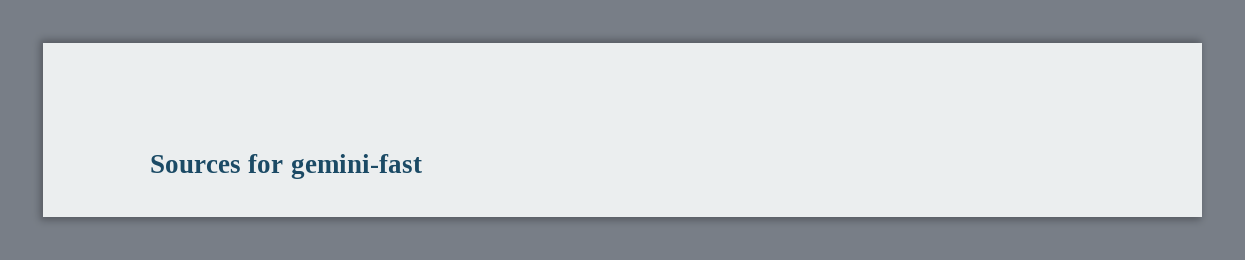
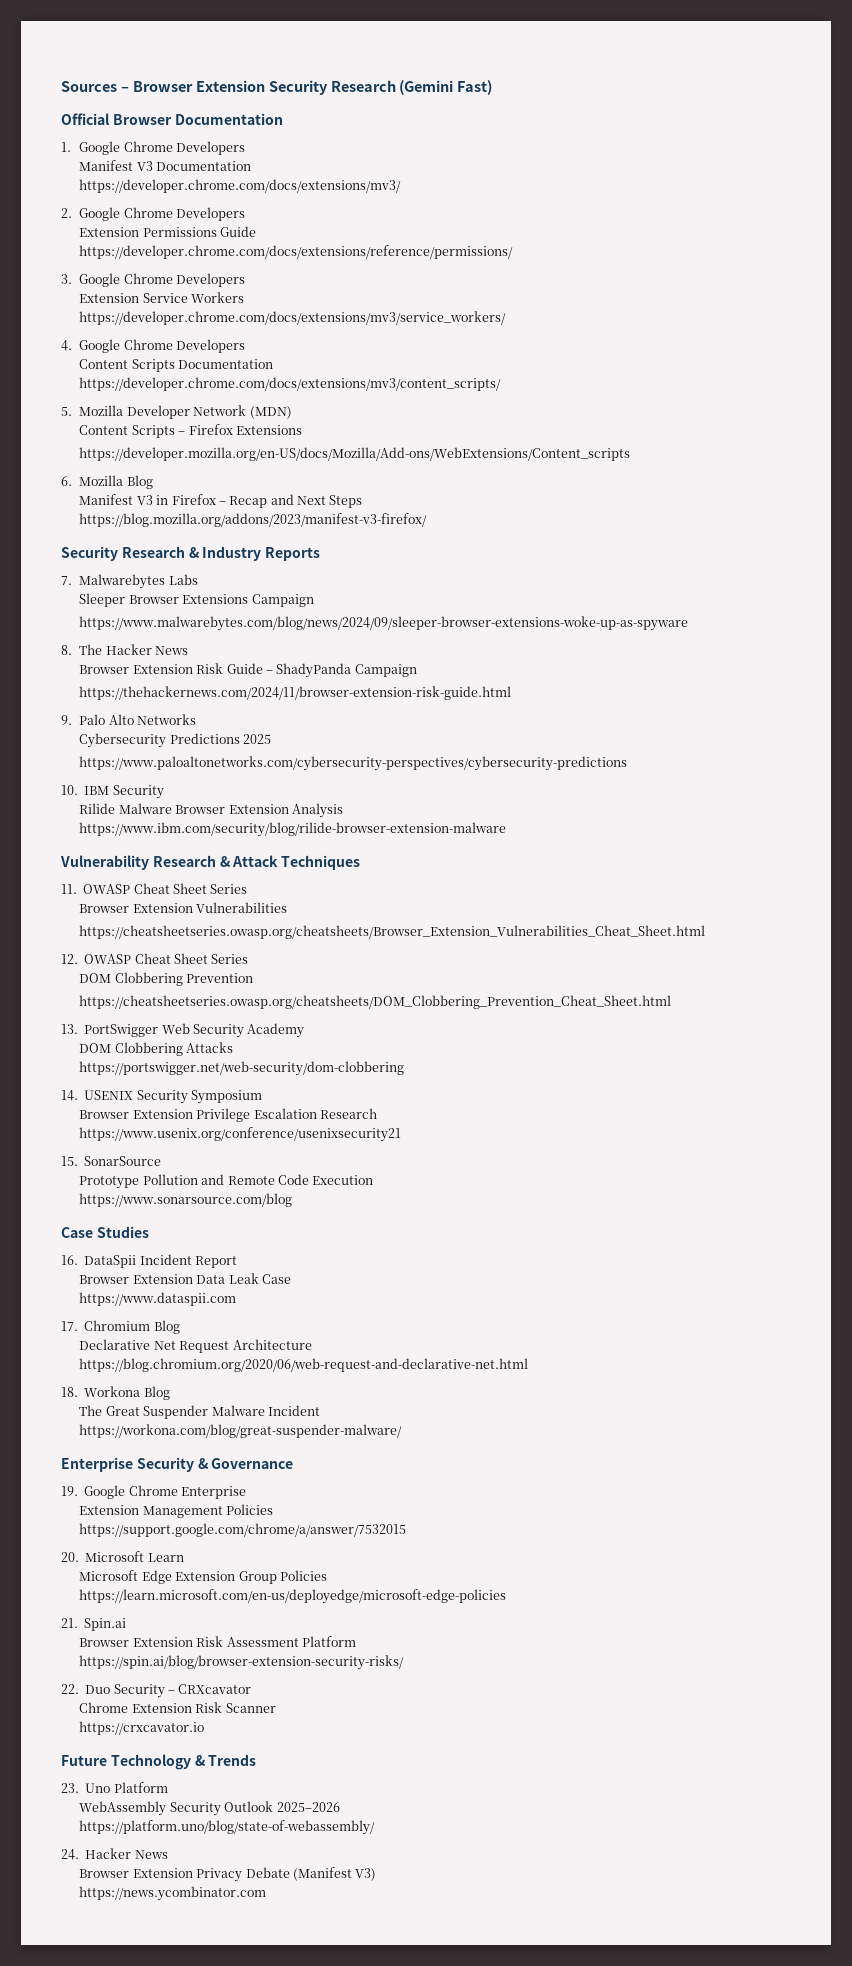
[248,154,422,179] for gemini-fast -> [120,80,493,95] [61,113,283,125] [61,141,246,155] [79,160,252,171] [79,179,402,193] [61,207,246,221] [79,226,257,237] [79,245,514,259] [61,273,246,287] [79,292,245,303] [79,311,507,325] [61,339,246,353] [79,359,274,372] [79,377,502,391] [61,405,292,419] [79,424,302,438] [79,447,631,461] [61,475,153,489] [79,494,363,508] [79,513,428,527] [61,546,321,561] [61,574,198,589] [79,593,314,607] [79,616,689,631] [61,644,189,655] [79,663,417,678] [79,686,512,700] [61,714,197,725] [79,733,272,748] [79,756,628,771] [61,785,164,799] [79,803,343,818] [79,822,507,837] [60,855,361,870] [61,883,248,894] [79,902,288,913] [79,925,706,939] [61,953,249,964] [79,972,254,986] [79,995,672,1009] [61,1023,305,1038] [79,1042,234,1056] [79,1061,405,1076] [61,1090,262,1104] [79,1108,377,1122] [79,1127,402,1142] [61,1156,162,1166] [79,1174,374,1189] [79,1193,293,1207] [61,1226,149,1238] [61,1254,237,1268] [79,1273,291,1284] [79,1292,237,1306] [61,1320,180,1334] [79,1339,312,1353] [79,1358,529,1372] [61,1386,170,1400] [79,1405,320,1419] [79,1424,403,1438] [61,1457,294,1472] [61,1485,246,1499] [79,1504,274,1518] [79,1523,407,1537] [61,1551,184,1562] [79,1570,327,1584] [79,1589,507,1604] [61,1618,127,1631] [79,1636,356,1647] [79,1655,405,1670] [61,1684,252,1698] [79,1702,276,1713] [79,1721,205,1735] [61,1754,257,1770] [61,1782,168,1793] [79,1801,340,1816] [79,1820,376,1835] [61,1848,168,1860] [79,1867,377,1882] [79,1886,267,1901] – Browser Extension Security Research (Gemini Fast) // Official Browser Documentation // 1. Google Chrome Developers // Manifest V3 Documentation // https://developer.chrome.com/docs/extensions/mv3/ // 2. Google Chrome Developers // Extension Permissions Guide // https://developer.chrome.com/docs/extensions/reference/permissions/ // 3. Google Chrome Developers // Extension Service Workers // https://developer.chrome.com/docs/extensions/mv3/service_workers/ // 4. Google Chrome Developers // Content Scripts Documentation // https://developer.chrome.com/docs/extensions/mv3/content_scripts/ // 5. Mozilla Developer Network (MDN) // Content Scripts – Firefox Extensions // https://developer.mozilla.org/en-US/docs/Mozilla/Add-ons/WebExtensions/Content_scripts // 6. Mozilla Blog // Manifest V3 in Firefox – Recap and Next Steps // https://blog.mozilla.org/addons/2023/manifest-v3-firefox/ // Security Research & Industry Reports // 7. Malwarebytes Labs // Sleeper Browser Extensions Campaign // https://www.malwarebytes.com/blog/news/2024/09/sleeper-browser-extensions-woke-up-as-spyware // 8. The Hacker News // Browser Extension Risk Guide – ShadyPanda Campaign // https://thehackernews.com/2024/11/browser-extension-risk-guide.html // 9. Palo Alto Networks // Cybersecurity Predictions 2025 // https://www.paloaltonetworks.com/cybersecurity-perspectives/cybersecurity-predictions // 10. IBM Security // Rilide Malware Browser Extension Analysis // https://www.ibm.com/security/blog/rilide-browser-extension-malware // Vulnerability Research & Attack Techniques // 11. OWASP Cheat Sheet Series // Browser Extension Vulnerabilities // https://cheatsheetseries.owasp.org/cheatsheets/Browser_Extension_Vulnerabilities_Cheat_Sheet.html // 12. OWASP Cheat Sheet Series // DOM Clobbering Prevention // https://cheatsheetseries.owasp.org/cheatsheets/DOM_Clobbering_Prevention_Cheat_Sheet.html // 13. PortSwigger Web Security Academy // DOM Clobbering Attacks // https://portswigger.net/web-security/dom-clobbering // 14. USENIX Security Symposium // Browser Extension Privilege Escalation Research // https://www.usenix.org/conference/usenixsecurity21 // 15. SonarSource // Prototype Pollution and Remote Code Execution // https://www.sonarsource.com/blog // Case Studies // 16. DataSpii Incident Report // Browser Extension Data Leak Case // https://www.dataspii.com // 17. Chromium Blog // Declarative Net Request Architecture // https://blog.chromium.org/2020/06/web-request-and-declarative-net.html // 18. Workona Blog // The Great Suspender Malware Incident // https://workona.com/blog/great-suspender-malware/ // Enterprise Security & Governance // 19. Google Chrome Enterprise // Extension Management Policies // https://support.google.com/chrome/a/answer/7532015 // 20. Microsoft Learn // Microsoft Edge Extension Group Policies // https://learn.microsoft.com/en-us/deployedge/microsoft-edge-policies // 21. Spin.ai // Browser Extension Risk Assessment Platform // https://spin.ai/blog/browser-extension-security-risks/ // 22. Duo Security – CRXcavator // Chrome Extension Risk Scanner // https://crxcavator.io // Future Technology & Trends // 23. Uno Platform // WebAssembly Security Outlook 2025–2026 // https://platform.uno/blog/state-of-webassembly/ // 24. Hacker News // Browser Extension Privacy Debate (Manifest V3) // https://news.ycombinator.com

